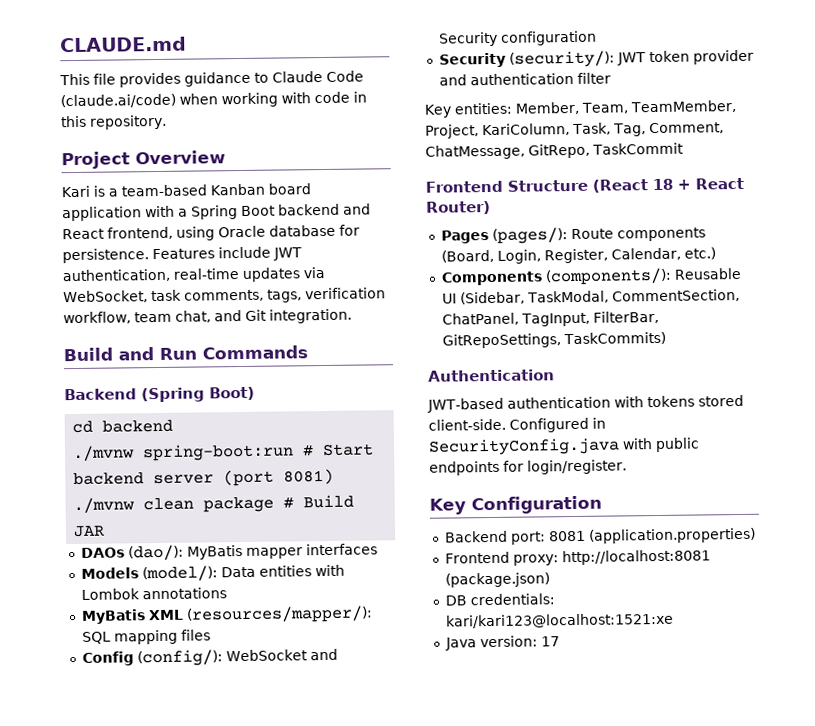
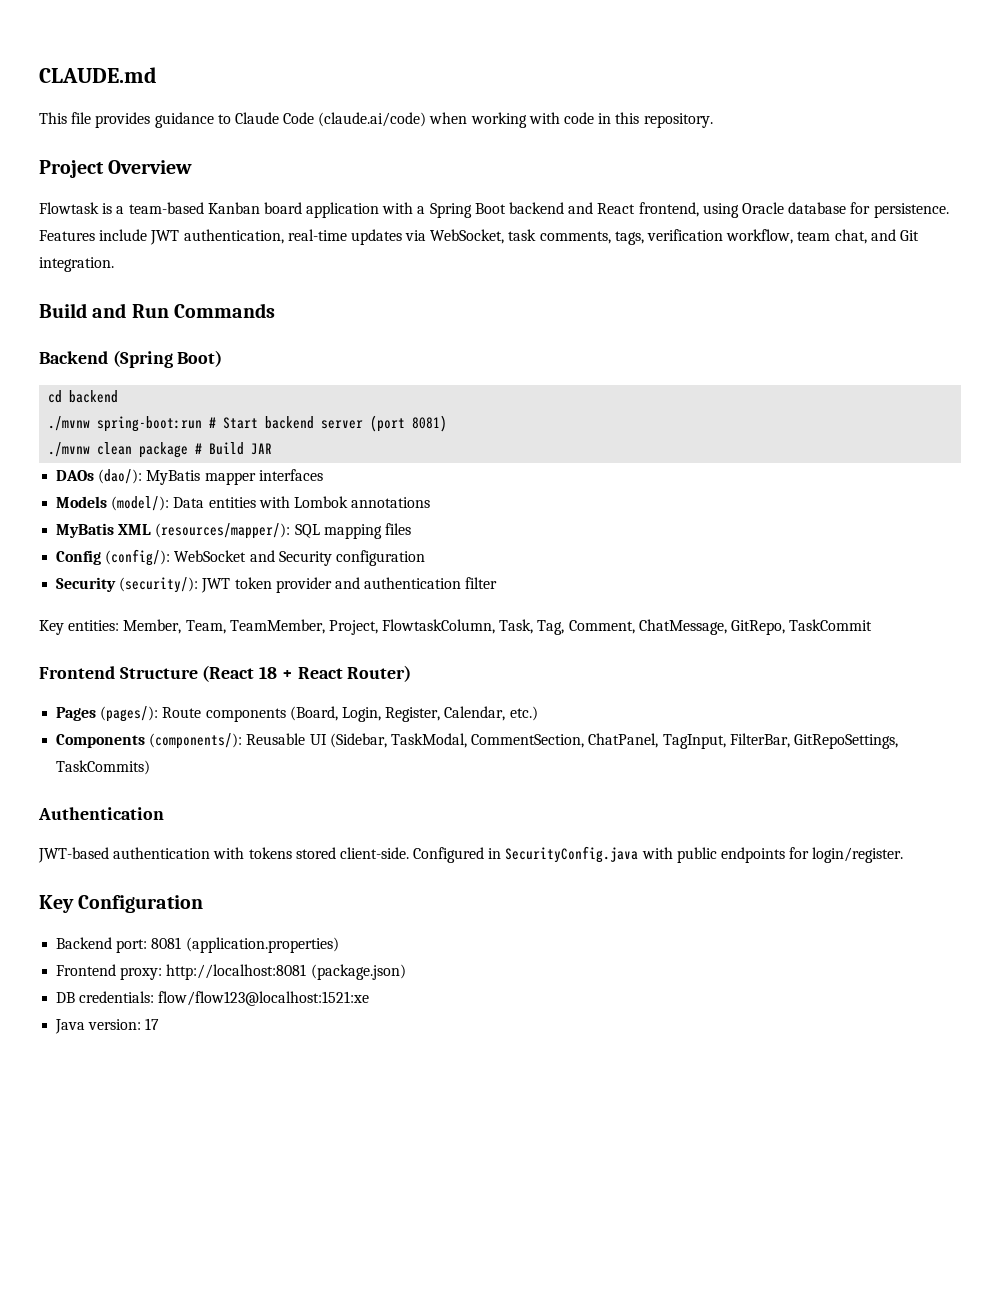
[61,185,90,198] Kari -> [39,202,99,214] Flowtask
[482,123,570,137] KariColumn, -> [382,619,496,634] FlowtaskColumn,
[445,612,674,629] kari/kari123@localhost:1521:xe -> [158,991,370,1006] flow/flow123@localhost:1521:xe

